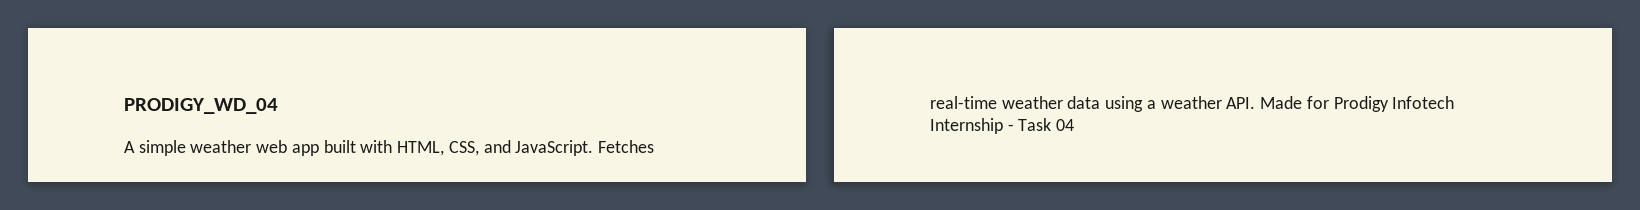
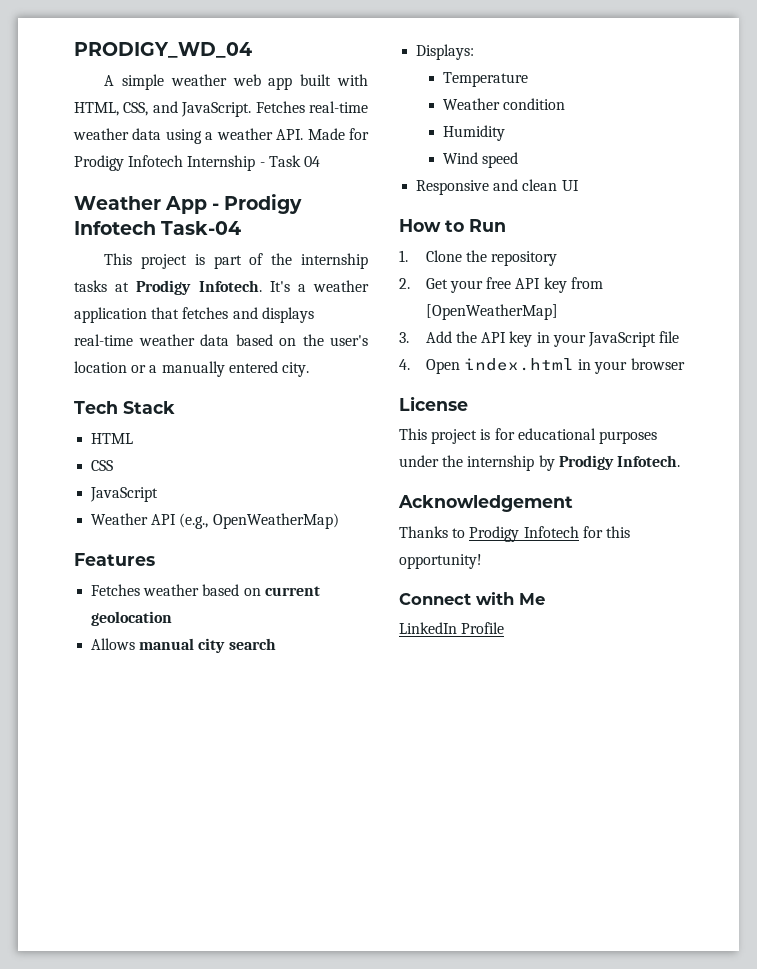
(1075, 125) none -> [74,194,303,214] [74,221,242,235] [104,253,369,269] [74,280,369,295] [74,307,314,323] [74,334,368,346] [74,361,309,377] [74,401,175,414] [91,433,134,444] [91,460,114,471] [90,487,159,502] [91,513,339,529] [74,553,155,566] [91,584,320,596] [91,611,173,626] [91,638,276,653] [416,44,475,60] [442,72,528,87] [442,98,566,110] [442,125,505,141] [442,152,519,168] [416,179,579,195] [399,219,506,232] [399,250,558,266] [399,277,603,293] [425,304,558,320] [399,331,680,347] [399,358,685,374] [399,396,468,411] [399,428,657,444] [399,455,680,471] [398,495,573,512] [399,526,630,542] [399,554,482,569] [399,592,545,605] [399,622,505,634] // Weather App - Prodigy Infotech Task-04 // This project is part of the internship tasks at Prodigy Infotech. It's a weather application that fetches and displays real-time weather data based on the user's location or a manually entered city. // Tech Stack // HTML // CSS // JavaScript // Weather API (e.g., OpenWeatherMap) // Features // Fetches weather based on current geolocation // Allows manual city search // Displays: // Temperature // Weather condition // Humidity // Wind speed // Responsive and clean UI // How to Run // 1. Clone the repository // 2. Get your free API key from [OpenWeatherMap] // 3. Add the API key in your JavaScript file // 4. Open index.html in your browser // License // This project is for educational purposes under the internship by Prodigy Infotech. // Acknowledgement // Thanks to Prodigy Infotech for this opportunity! // Connect with Me // LinkedIn Profile

